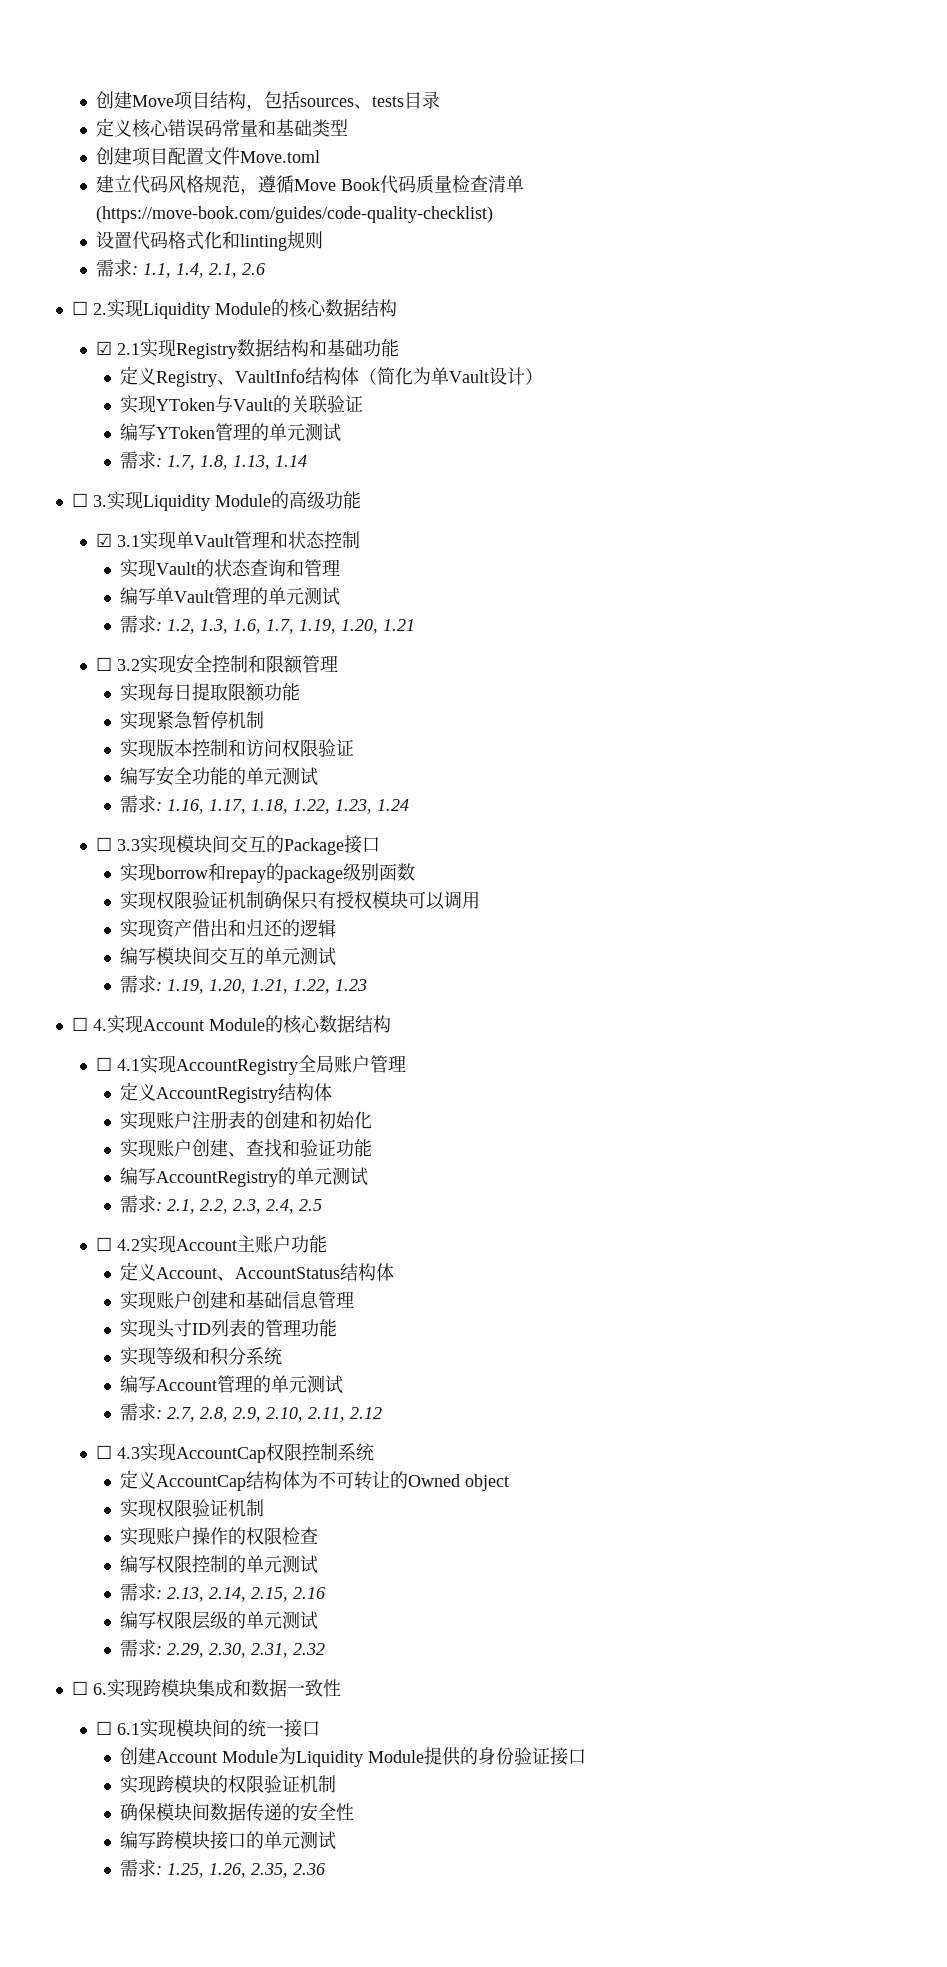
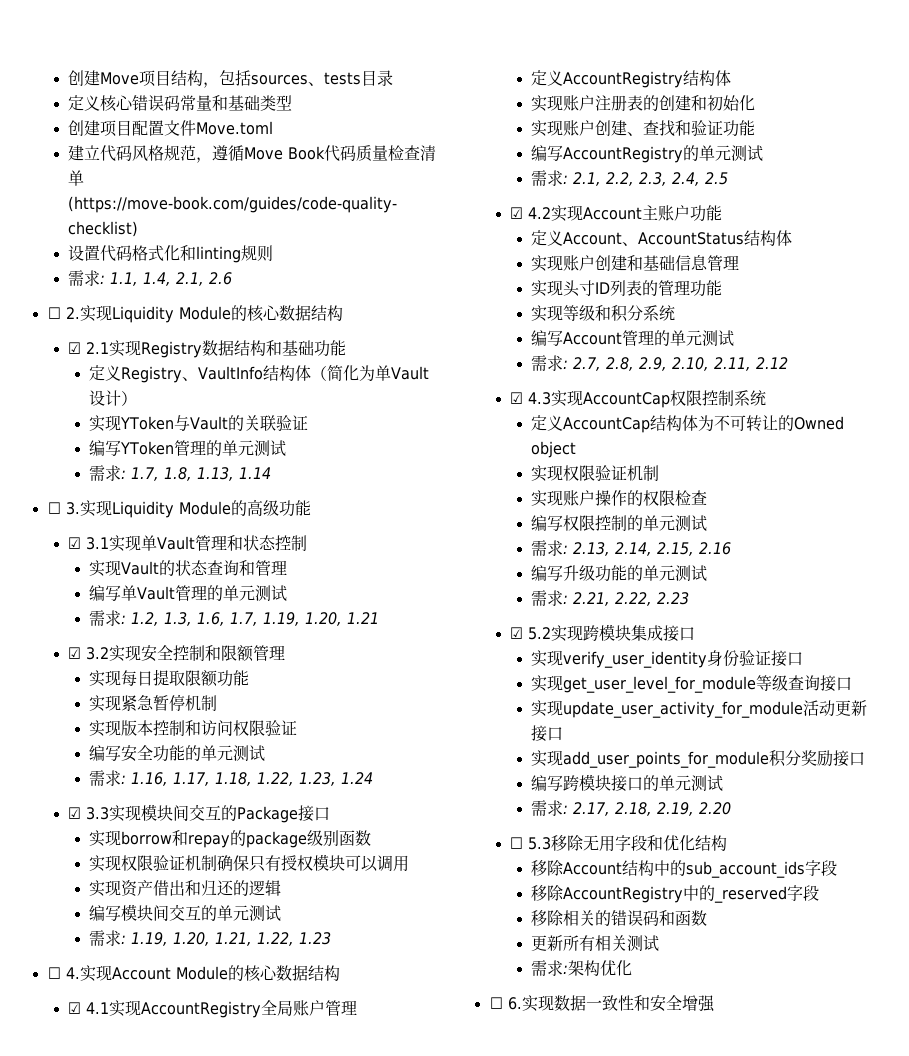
[96,657,113,671] ☐ -> [68,647,82,659] ☑
[96,837,113,851] ☐ -> [68,807,82,819] ☑
[96,1057,113,1071] ☐ -> [68,1002,82,1014] ☑
[96,1237,113,1251] ☐ -> [510,207,524,219] ☑
[96,1445,113,1459] ☐ -> [510,392,524,404] ☑
[156,1611,319,1630] [120,1639,326,1658] [71,1679,341,1698] [96,1719,321,1738] [120,1747,587,1767] [120,1775,337,1794] [120,1802,355,1822] 权限层级的单元测试 // 需求: 2.29, 2.30, 2.31, 2.32 // ☐ 6.实现跨模块集成和数据一致性 // ☐ 6.1实现模块间的统一接口 // 创建Account Module为Liquidity Module提供的身份验证接口 // 实现跨模块的权限验证机制 // 确保模块间数据传递的安全性 -> [563,565,708,582] [531,590,690,606] [510,624,696,642] [531,650,804,668] [531,675,853,693] [531,700,868,718] [531,725,564,742] [531,750,866,768] 升级功能的单元测试 // 需求: 2.21, 2.22, 2.23 // ☑ 5.2实现跨模块集成接口 // 实现verify_user_identity身份验证接口 // 实现get_user_level_for_module等级查询接口 // 实现update_user_activity_for_module活动更新接口 // 实现add_user_points_for_module积分奖励接口
[167,1863,326,1878] 1.25, 1.26, 2.35, 2.36 -> [573,802,732,816] [510,835,728,852] [531,860,838,878] [531,885,820,903] [531,910,708,926] [531,935,660,951] [531,960,633,976] [489,995,715,1012] 2.17, 2.18, 2.19, 2.20 // ☐ 5.3移除无用字段和优化结构 // 移除Account结构中的sub_account_ids字段 // 移除AccountRegistry中的_reserved字段 // 移除相关的错误码和函数 // 更新所有相关测试 // 需求:架构优化 // ☐ 6.实现数据一致性和安全增强

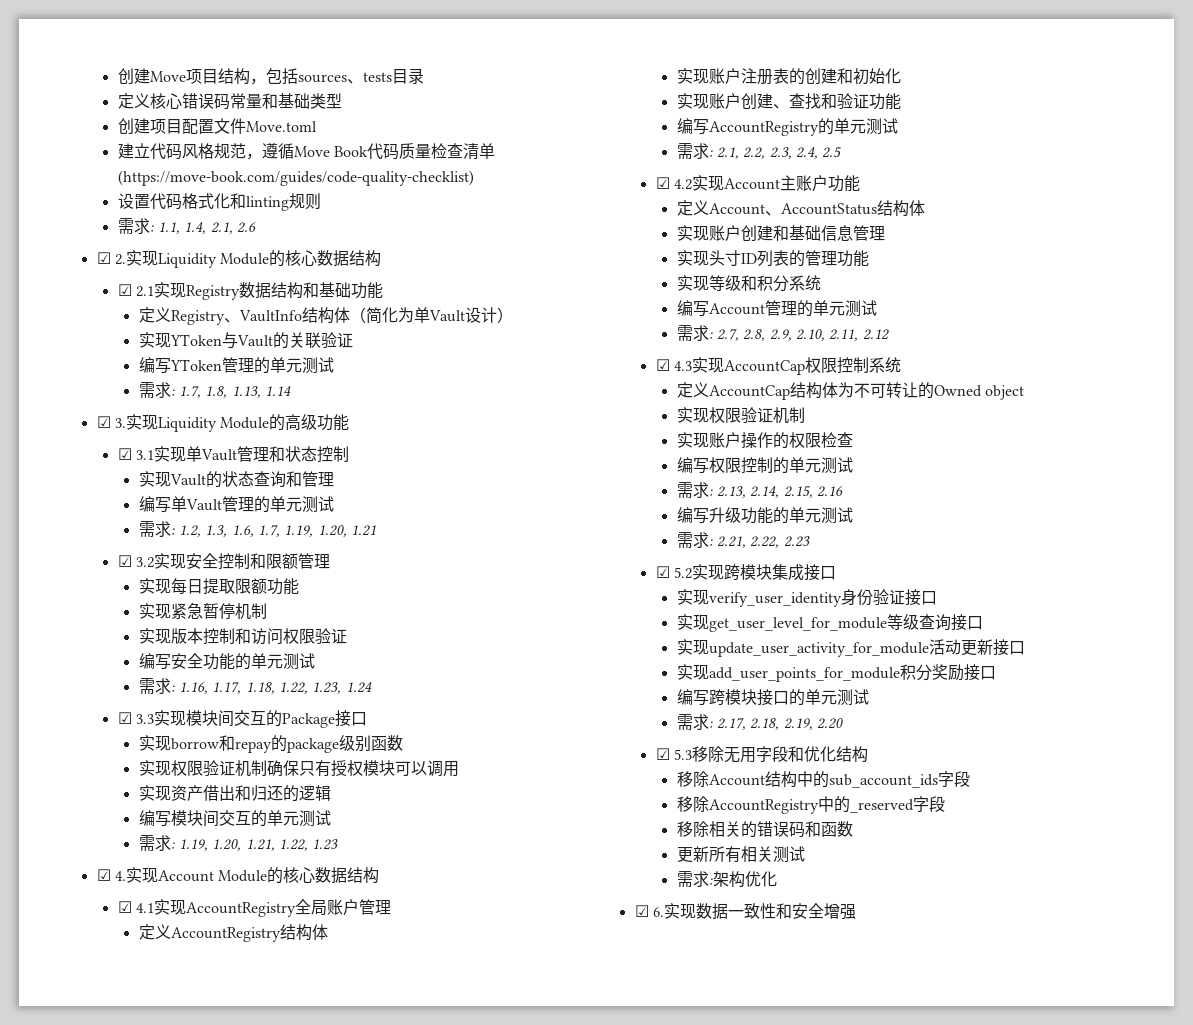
[47,307,61,319] ☐ -> [96,252,111,264] ☑
[47,502,61,514] ☐ -> [96,416,111,428] ☑
[47,967,61,979] ☐ -> [96,869,111,881] ☑
[510,837,524,849] ☐ -> [655,748,670,760] ☑
[489,997,503,1009] ☐ -> [634,905,649,917] ☑

